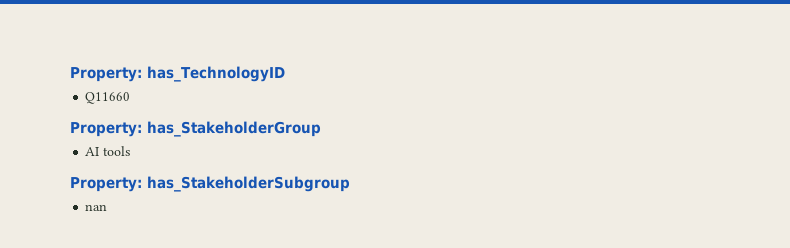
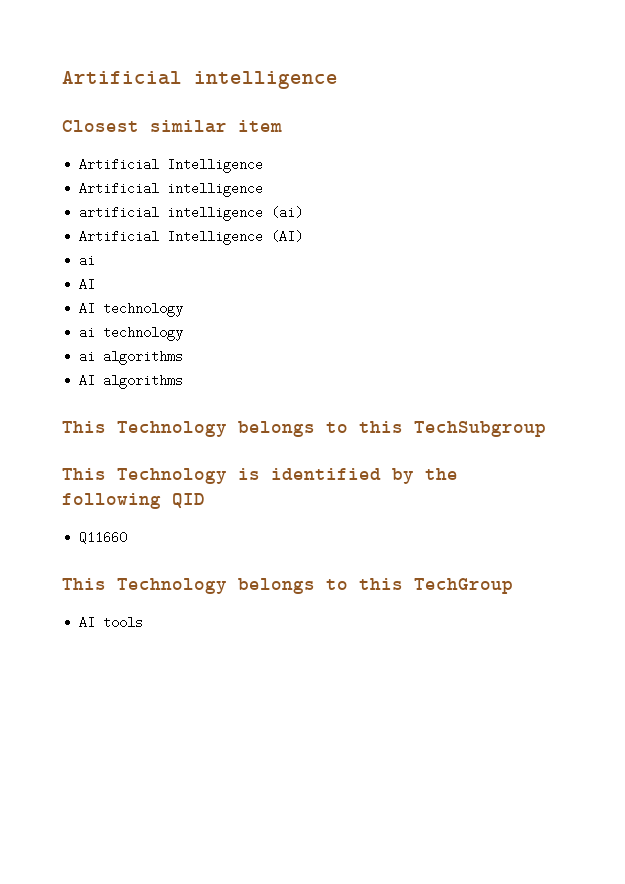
[70,66,285,82] [85,92,131,104] [70,121,321,137] Property: has_TechnologyID // Q11660 // Property: has_StakeholderGroup -> [62,71,338,89] [62,120,282,133] [79,158,264,173] [79,182,264,197] [79,206,304,221] [79,230,304,245] [79,254,96,267] [79,278,96,291] [79,302,184,317] [79,326,184,341] [79,350,184,365] [79,374,184,389] [62,421,546,437] [62,468,458,484] [62,493,205,509] [79,531,128,544] [62,578,513,594] Artificial intelligence // Closest similar item // Artificial Intelligence // Artificial intelligence // artificial intelligence (ai) // Artificial Intelligence (AI) // ai // AI // AI technology // ai technology // ai algorithms // AI algorithms // This Technology belongs to this TechSubgroup // This Technology is identified by the following QID // Q11660 // This Technology belongs to this TechGroup
[70,176,350,192] [85,204,108,211] // Property: has_StakeholderSubgroup // nan -> (144, 622) none

